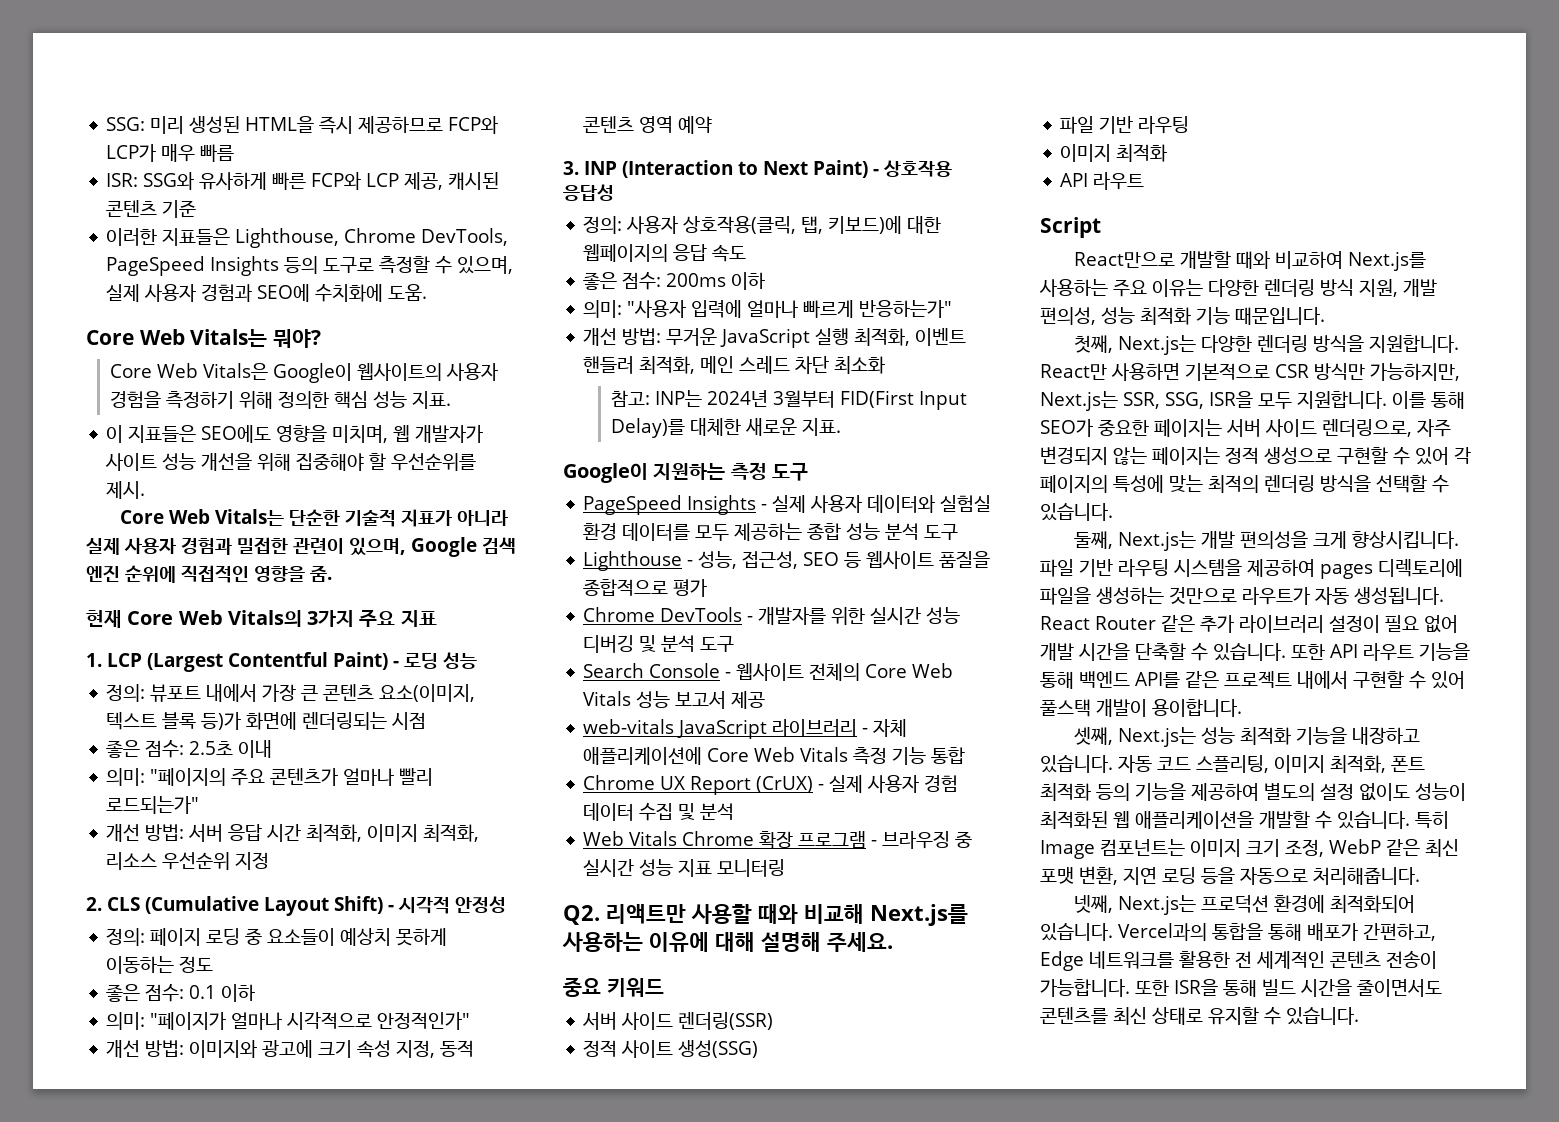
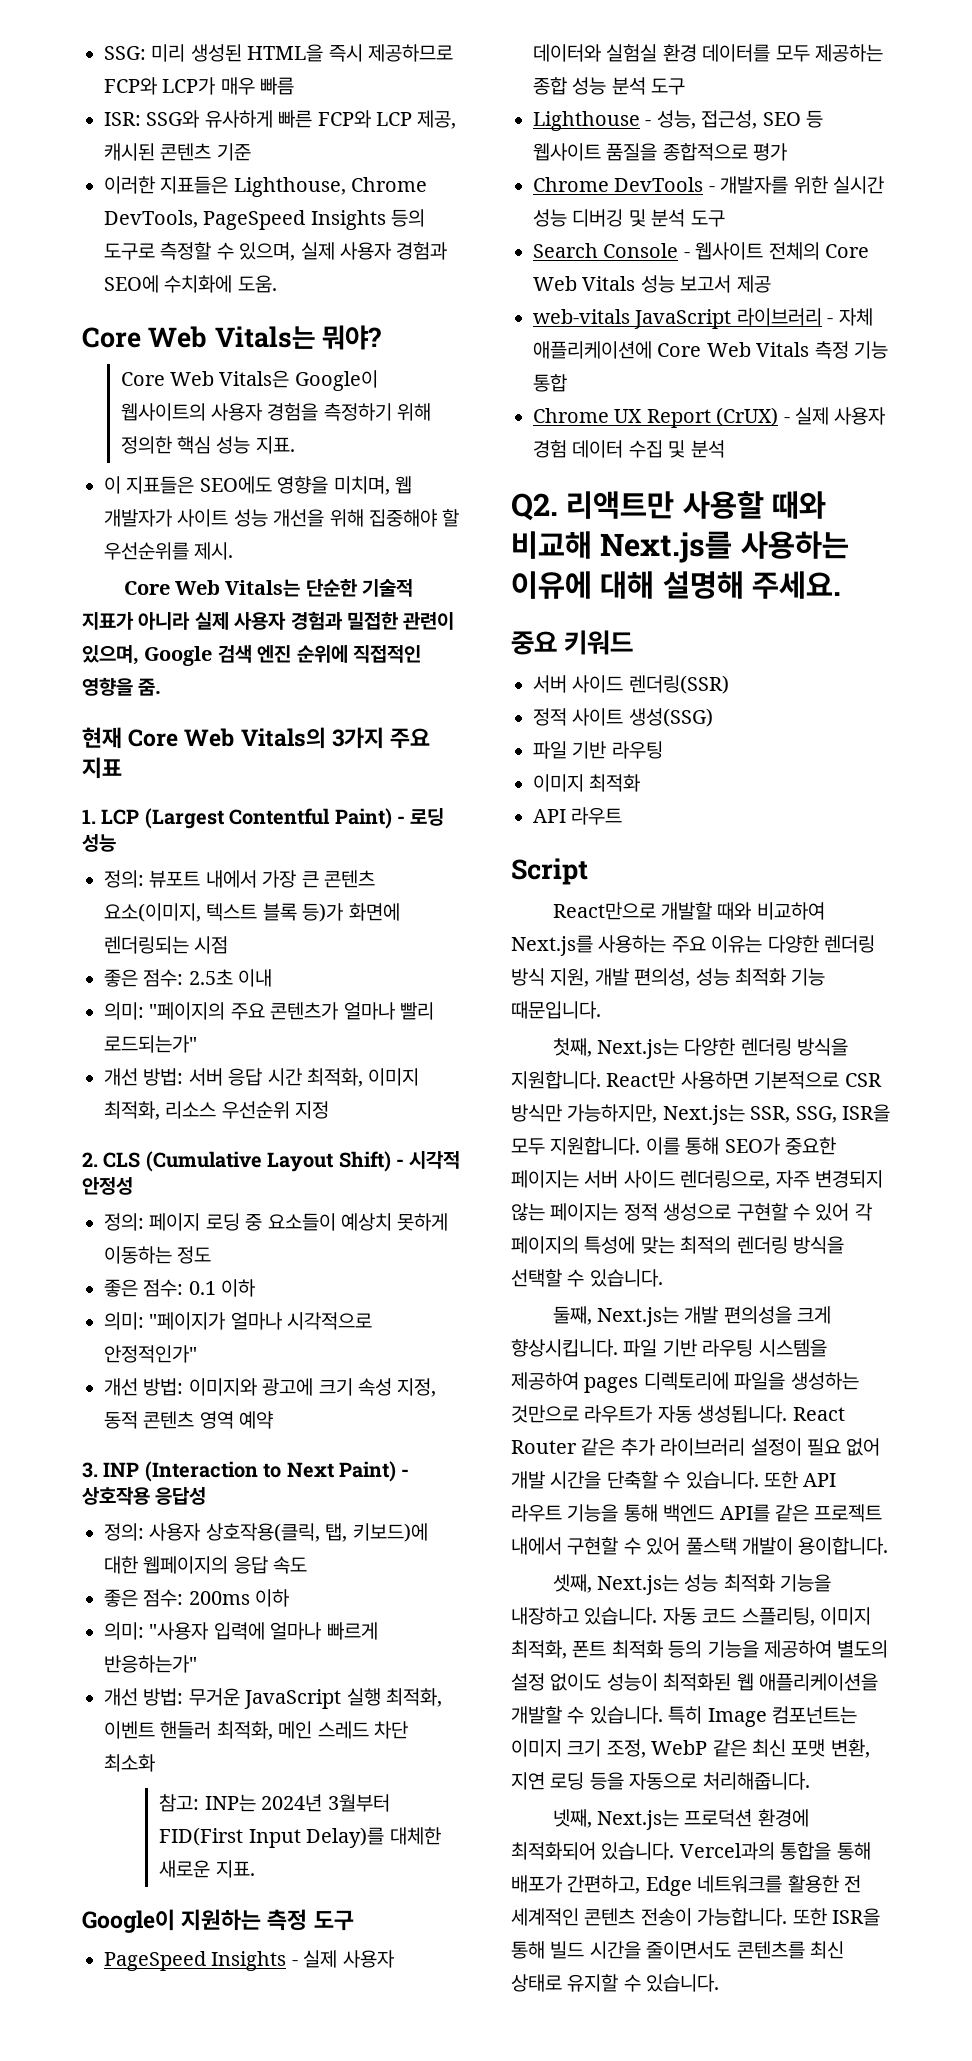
[583,831,973,849] [583,859,786,877] // Web Vitals Chrome 확장 프로그램 - 브라우징 중 실시간 성능 지표 모니터링 -> (725, 449) none

